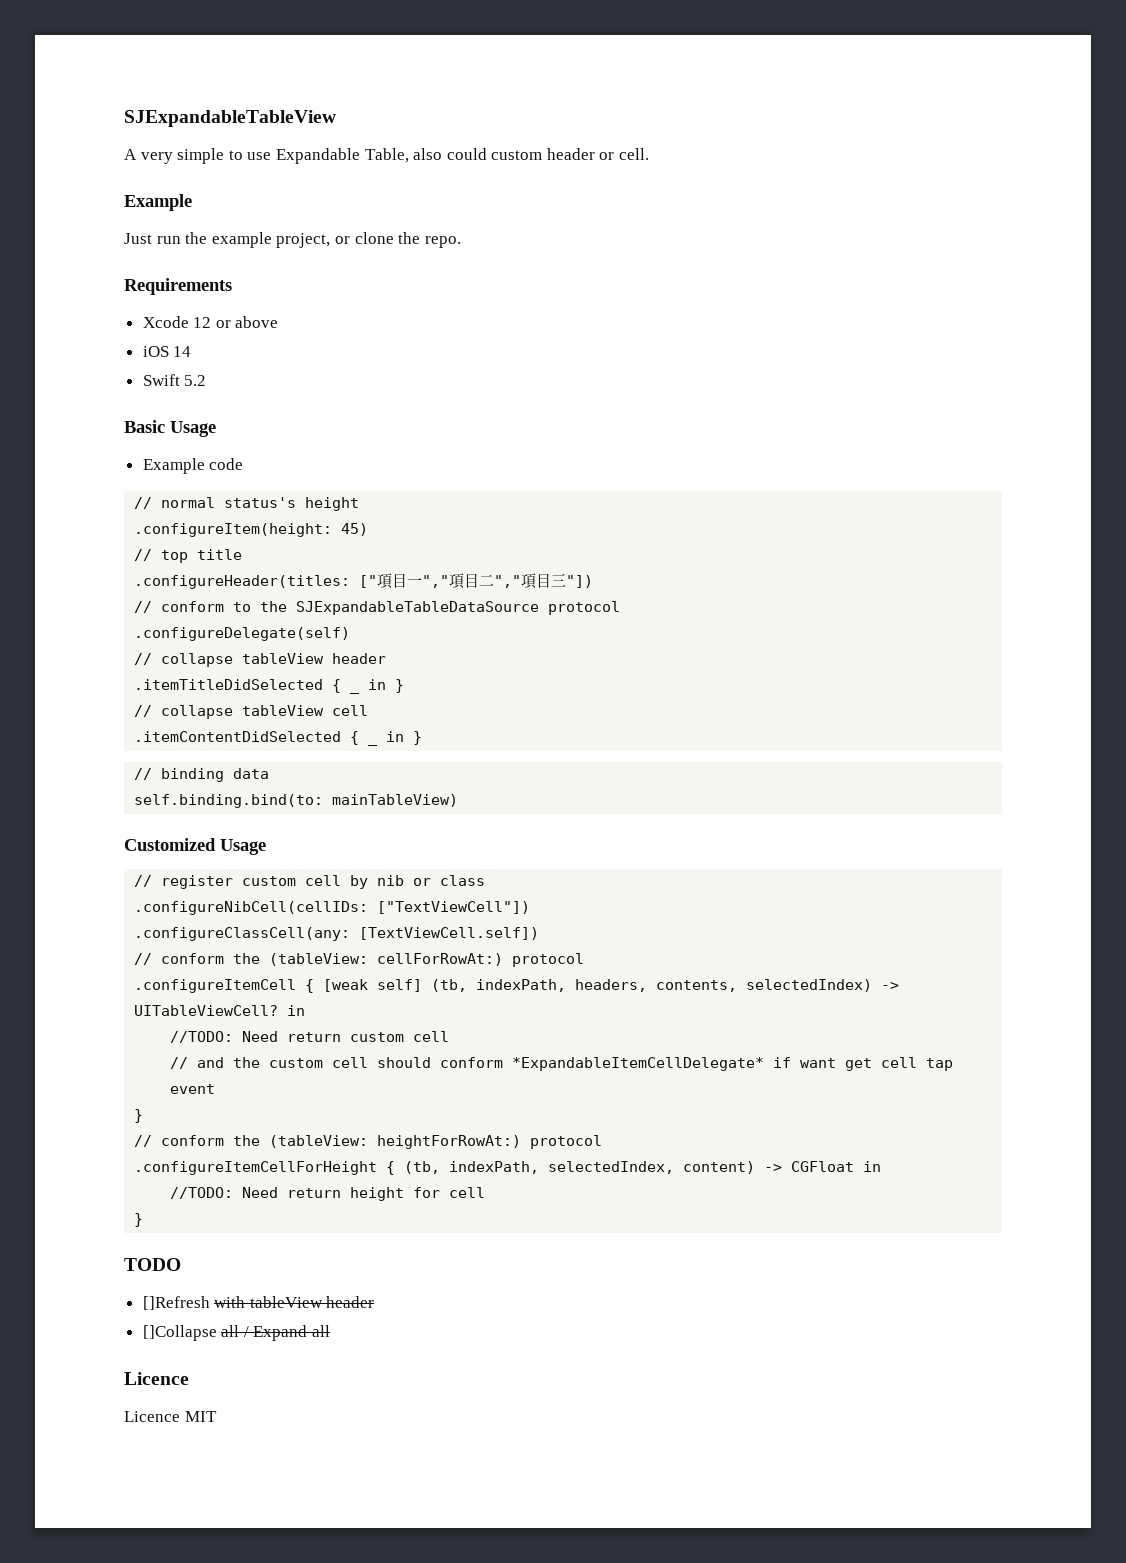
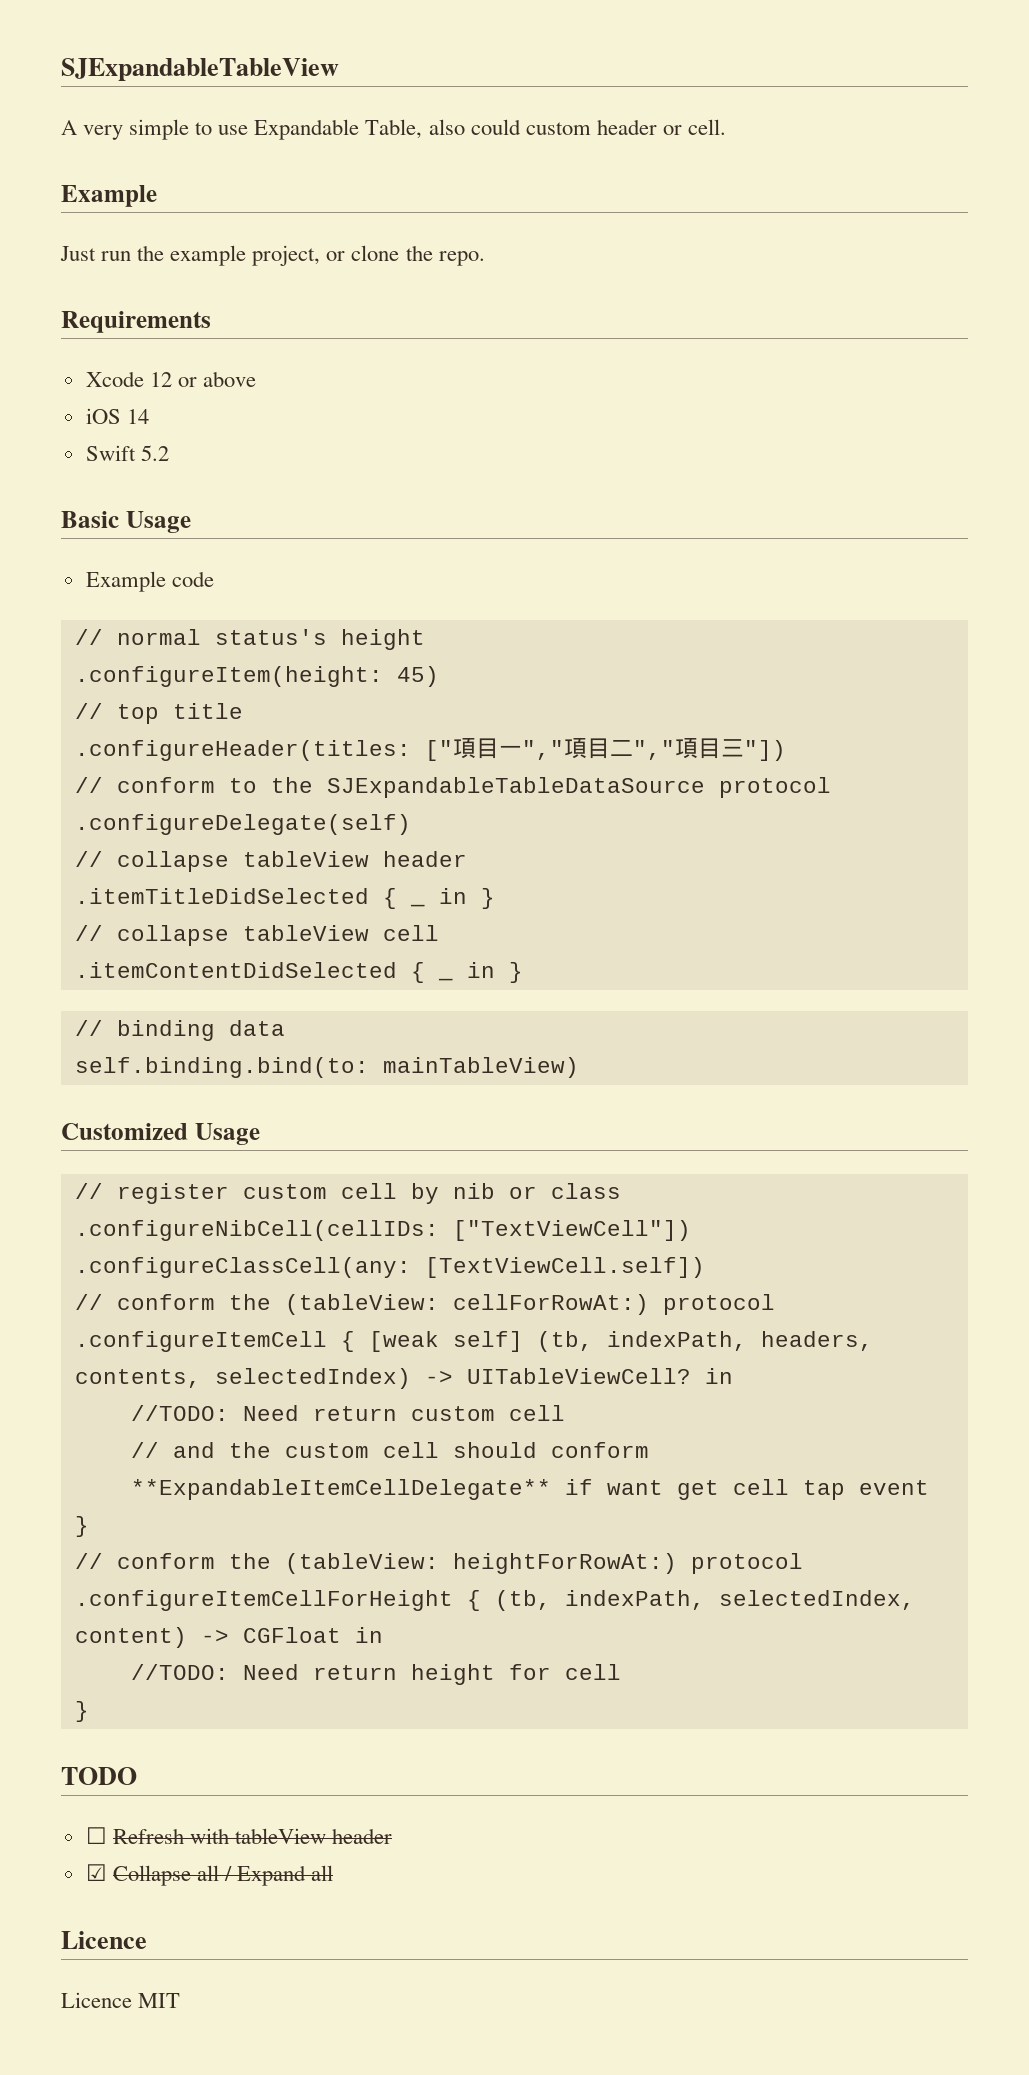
[512,1057,765,1071] *ExpandableItemCellDelegate* -> [130,1479,551,1500] **ExpandableItemCellDelegate**
[142,1296,210,1310] []Refresh -> [85,1827,184,1844] ☐ Refresh
[142,1325,217,1341] []Collapse -> [85,1864,191,1886] ☑ Collapse

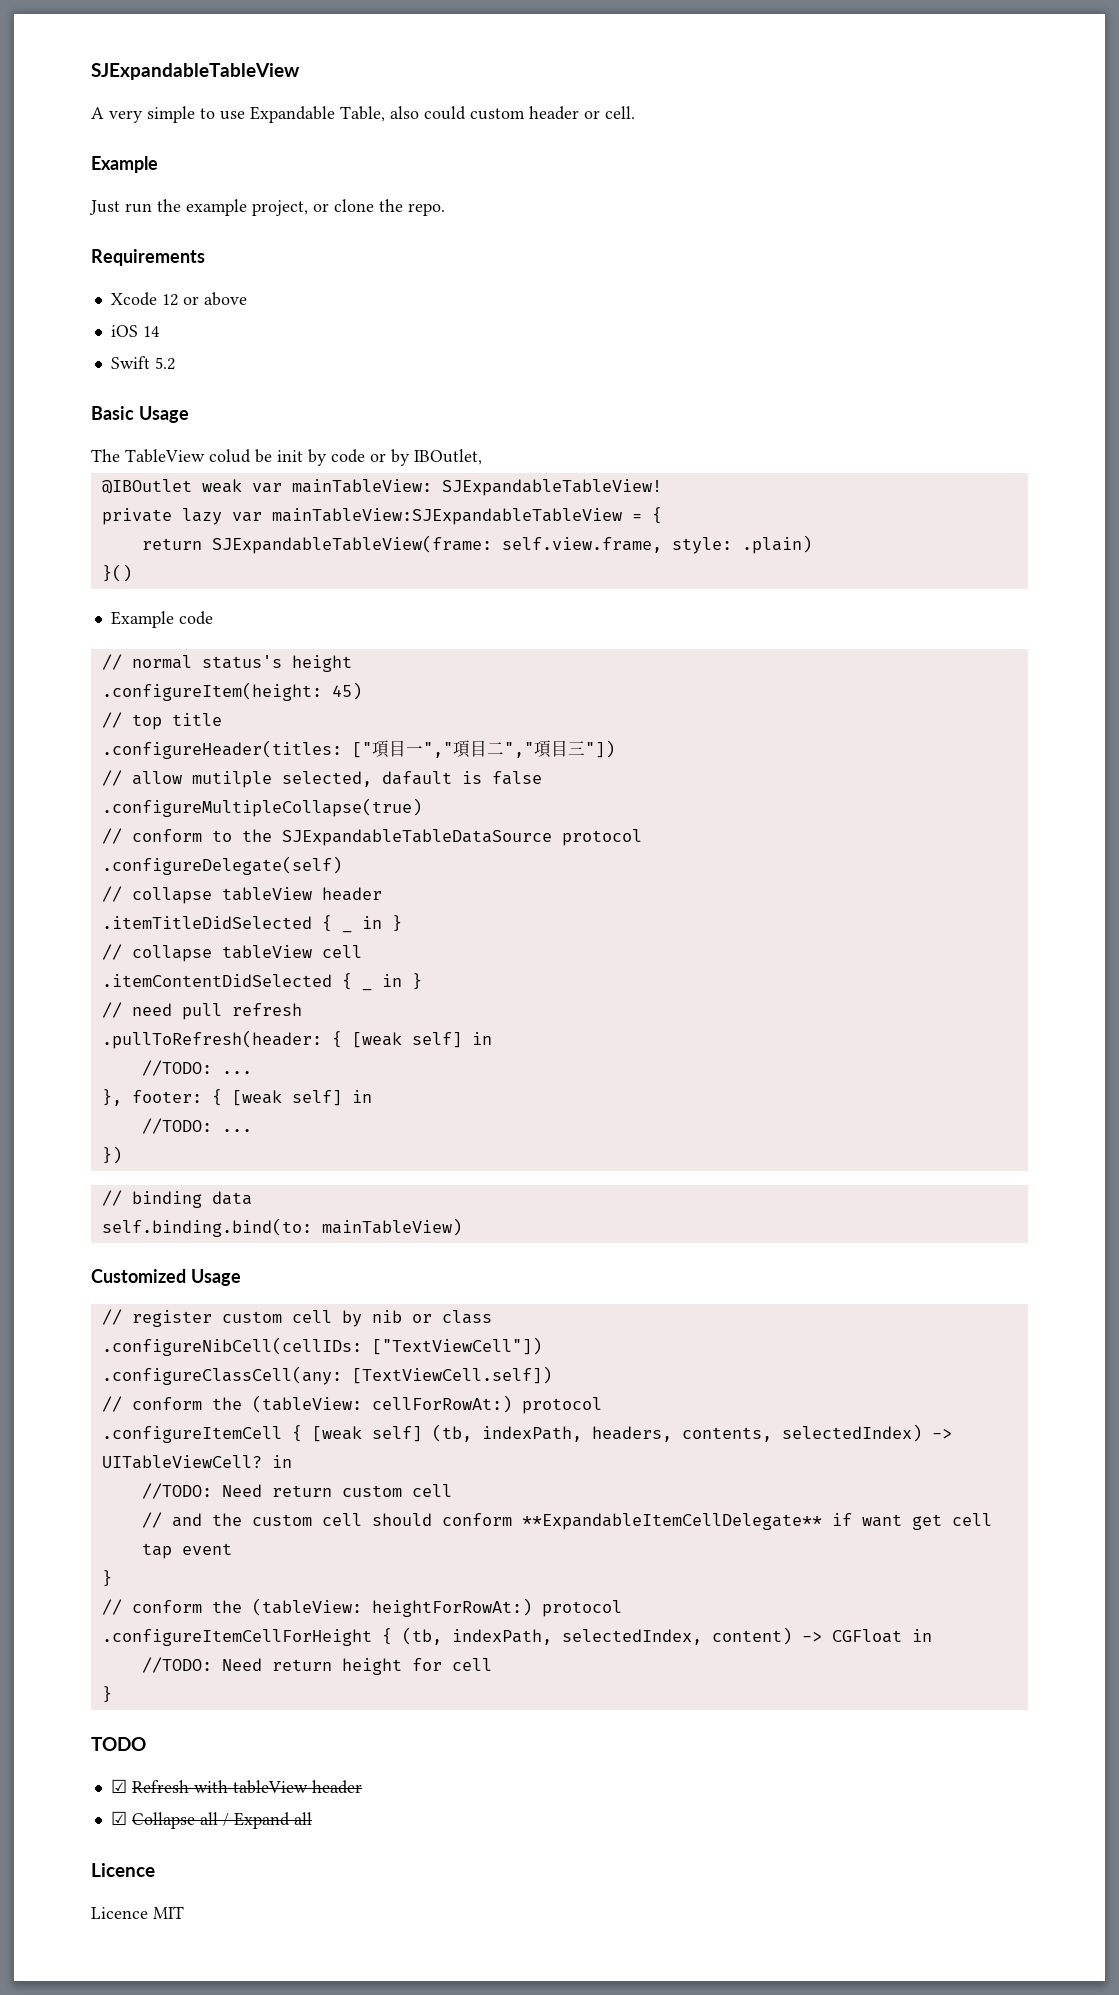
(191, 522) none -> [91,449,482,466] [101,479,662,496] [101,507,662,525] [141,535,812,554] [101,564,132,582] // The TableView colud be init by code or by IBOutlet, // @IBOutlet weak var mainTableView: SJExpandableTableView! // private lazy var mainTableView:SJExpandableTableView = { // return SJExpandableTableView(frame: self.view.frame, style: .plain) // }()
(786, 750) none -> [101,770,542,788] [101,798,422,817] // // allow mutilple selected, dafault is false // .configureMultipleCollapse(true)
(523, 972) none -> [101,1002,302,1020] [101,1030,492,1049] [141,1060,252,1076] [101,1089,372,1106] [141,1118,252,1134] [101,1146,122,1164] // // need pull refresh // .pullToRefresh(header: { [weak self] in // //TODO: ... // }, footer: { [weak self] in // //TODO: ... // })
[85,1827,107,1844] ☐ -> [110,1779,127,1793] ☑

